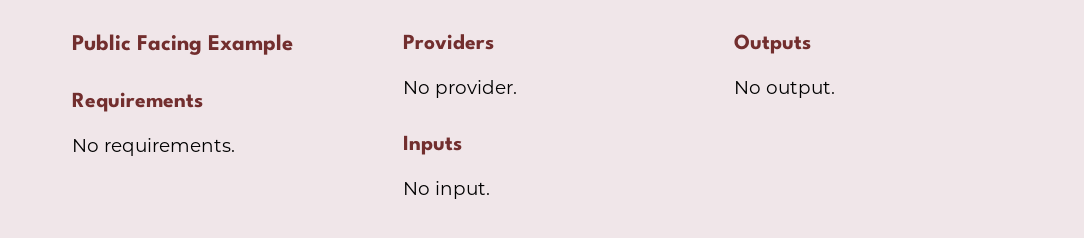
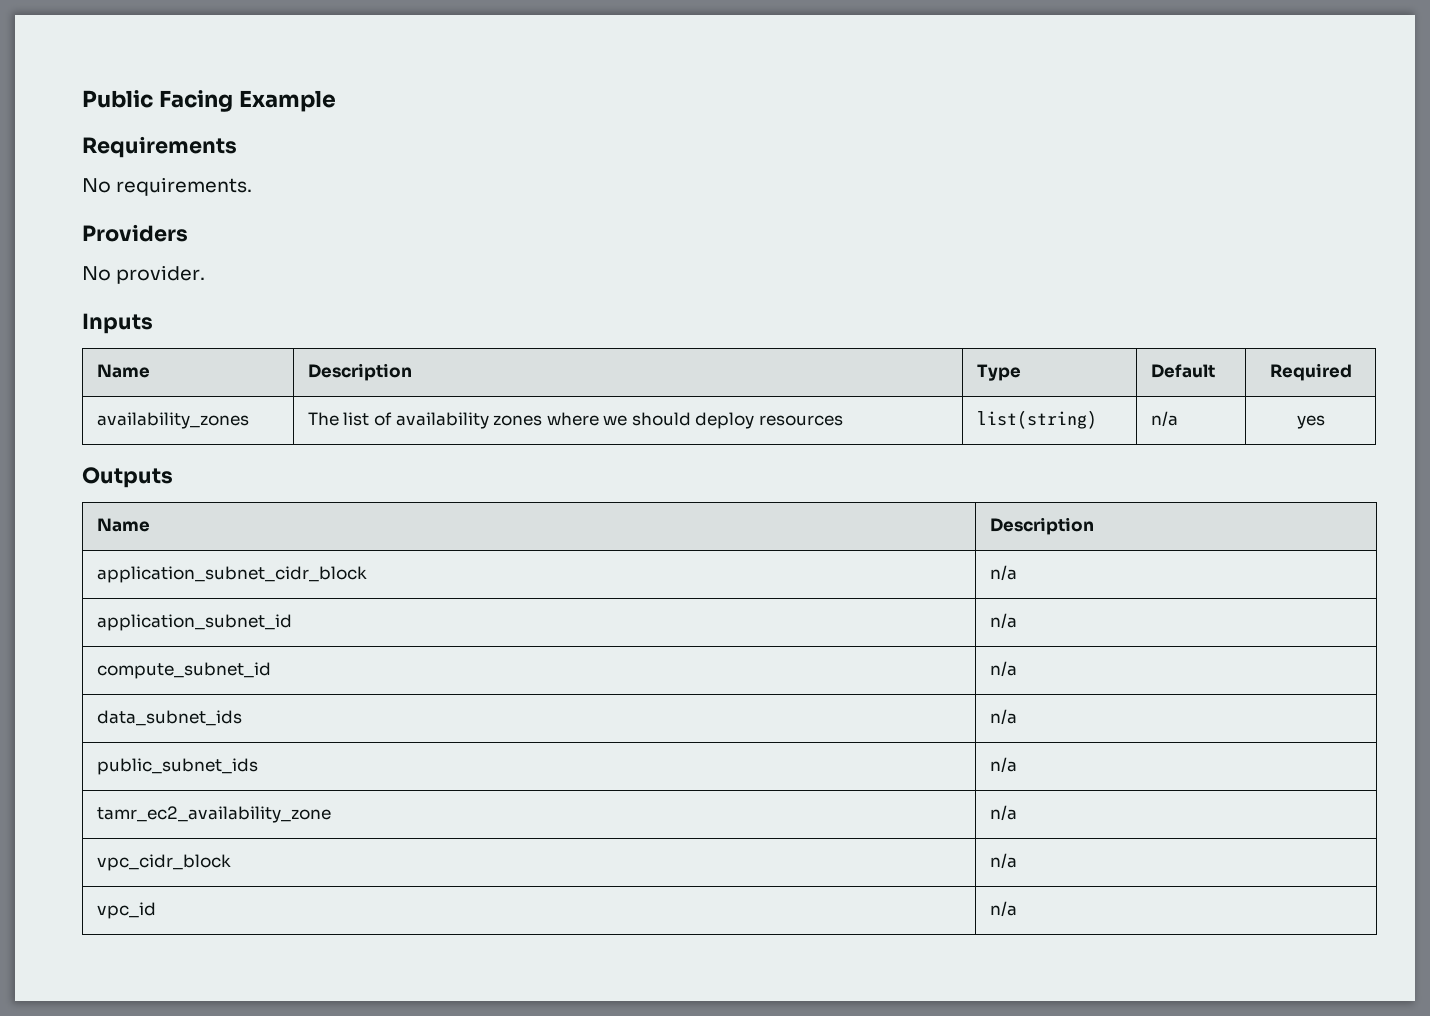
[403,181,490,199] [734,34,811,54] [734,81,835,98] // No input. // Outputs // No output. -> [96,364,150,378] [307,363,412,381] [976,364,1021,381] [1150,364,1215,378] [1269,363,1352,381] [96,412,249,429] [307,412,844,429] [976,410,1097,429] [1150,411,1178,427] [1296,415,1325,429] [82,467,173,488] [96,518,150,532] [989,517,1094,535] [96,566,367,583] [989,565,1017,581] [96,614,292,631] [989,613,1017,629] [96,662,271,679] [989,661,1017,677] [96,710,242,726] [989,709,1017,725] [96,758,258,775] [989,757,1017,773] [96,806,331,823] [989,805,1017,821] [96,854,231,871] [989,853,1017,869] [96,902,156,919] [989,901,1017,917] // Name | Description | Type | Default | Required // availability_zones | The list of availability zones where we should deploy resources | list(string) | n/a | yes // Outputs // Name | Description // application_subnet_cidr_block | n/a // application_subnet_id | n/a // compute_subnet_id | n/a // data_subnet_ids | n/a // public_subnet_ids | n/a // tamr_ec2_availability_zone | n/a // vpc_cidr_block | n/a // vpc_id | n/a

